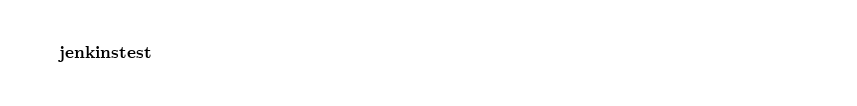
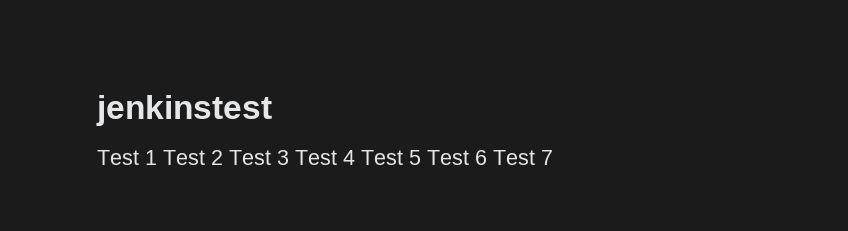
(152, 54) none -> [97,150,553,165] // Test 1 Test 2 Test 3 Test 4 Test 5 Test 6 Test 7

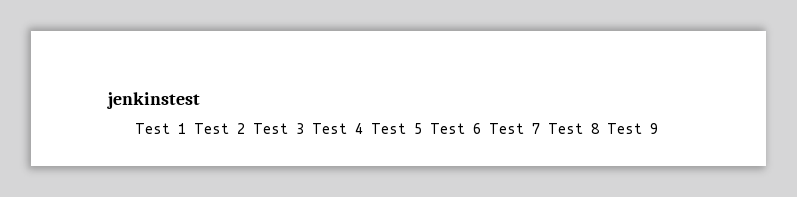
(553, 157) none -> [547,123,658,134] Test 8 Test 9

